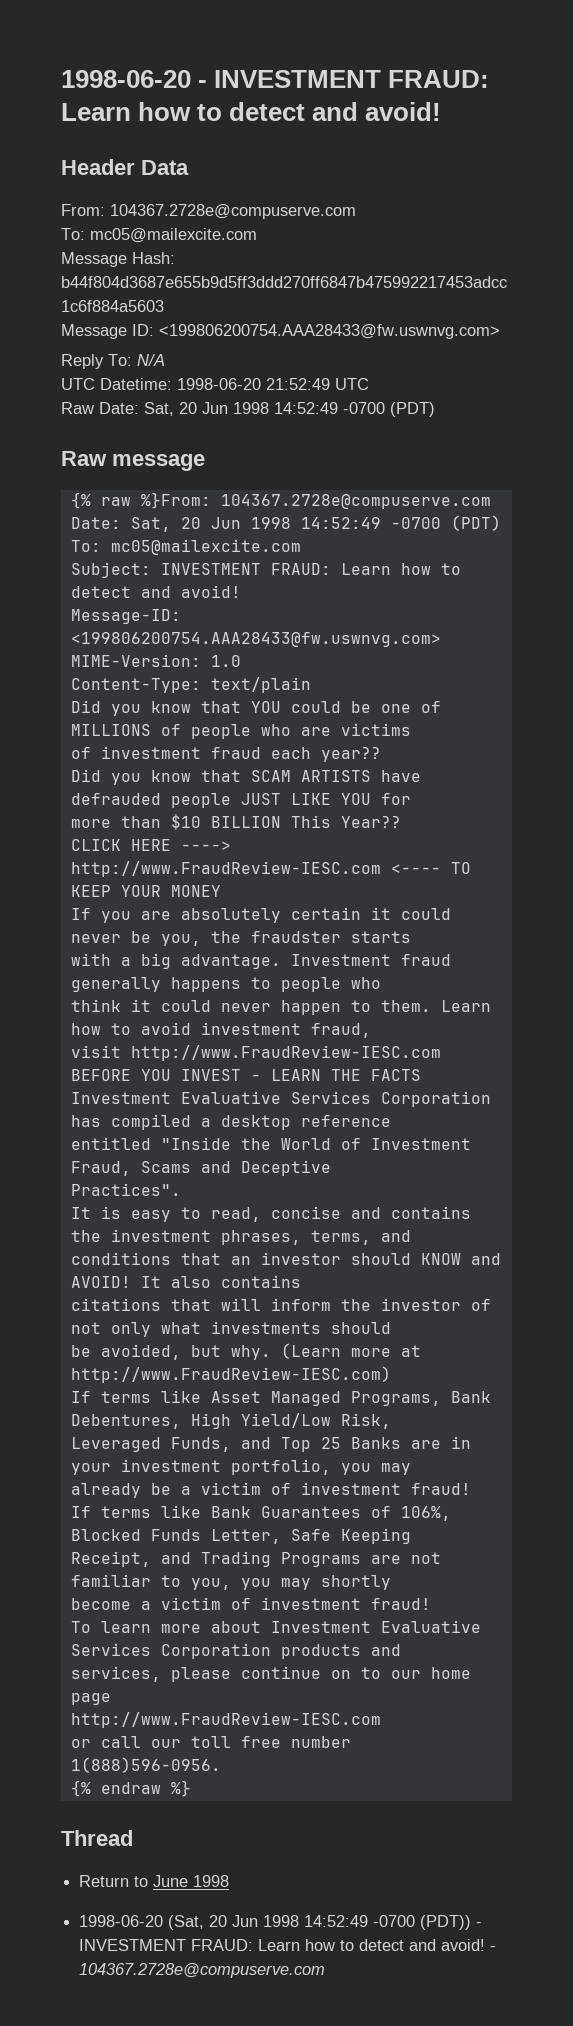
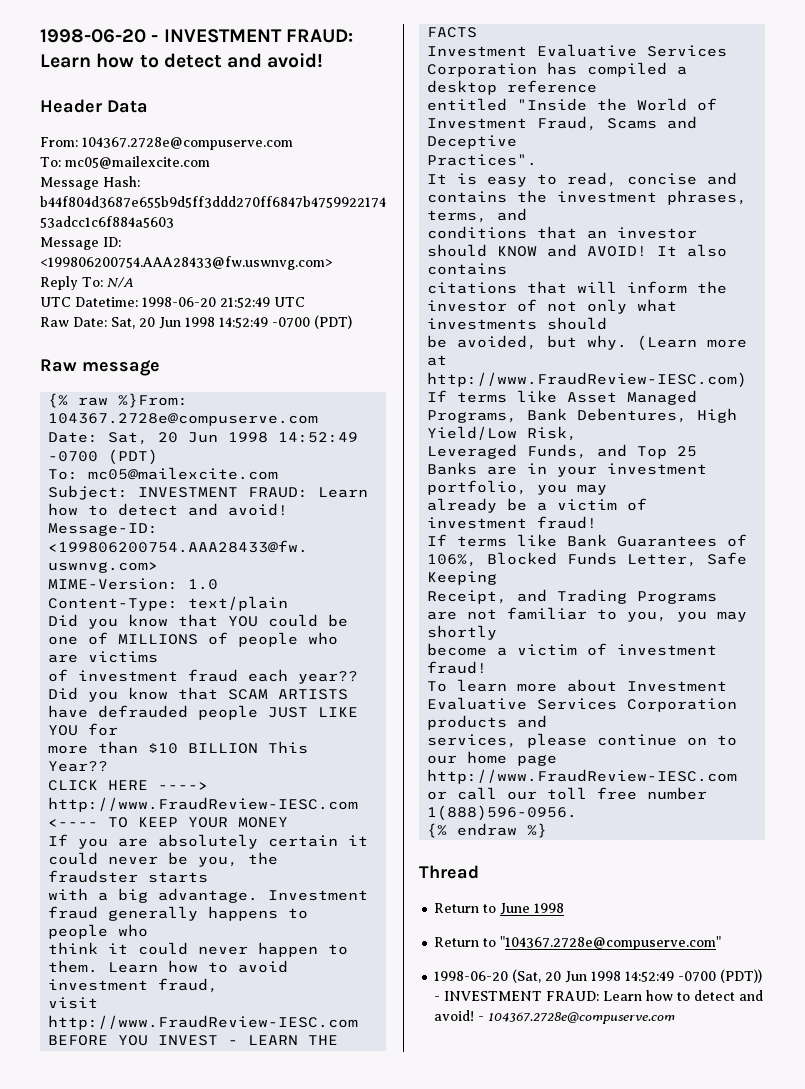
(230, 1881) none -> [434,936,722,950] // Return to "104367.2728e@compuserve.com"

